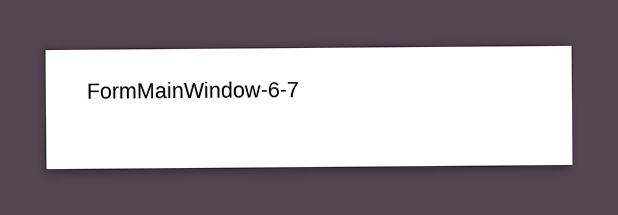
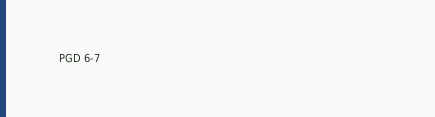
[86,81,299,99] FormMainWindow-6-7 -> [59,53,100,63] PGD 6-7

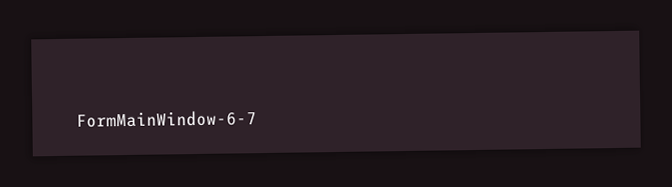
[59,53,100,63] PGD 6-7 -> [76,110,257,128] FormMainWindow-6-7

